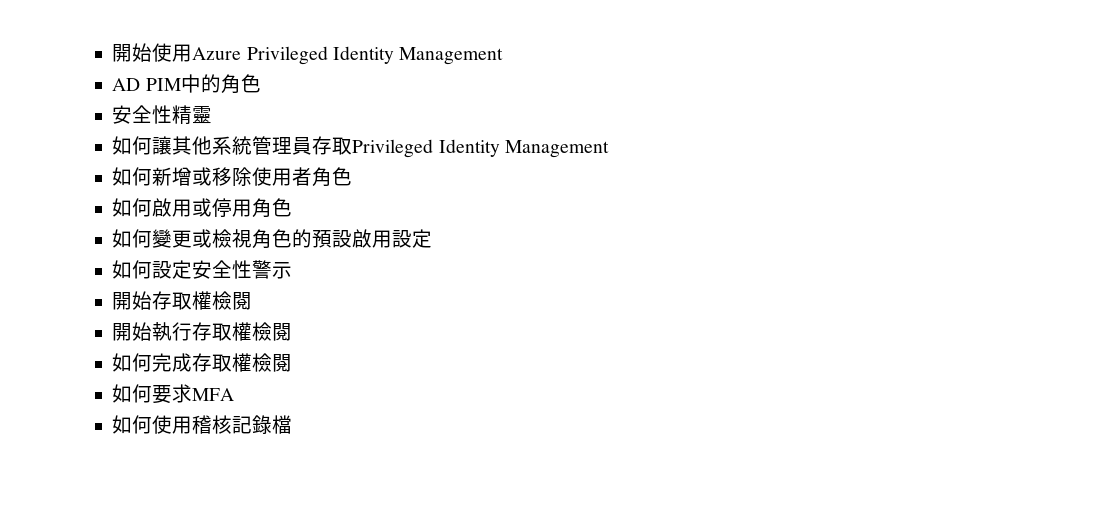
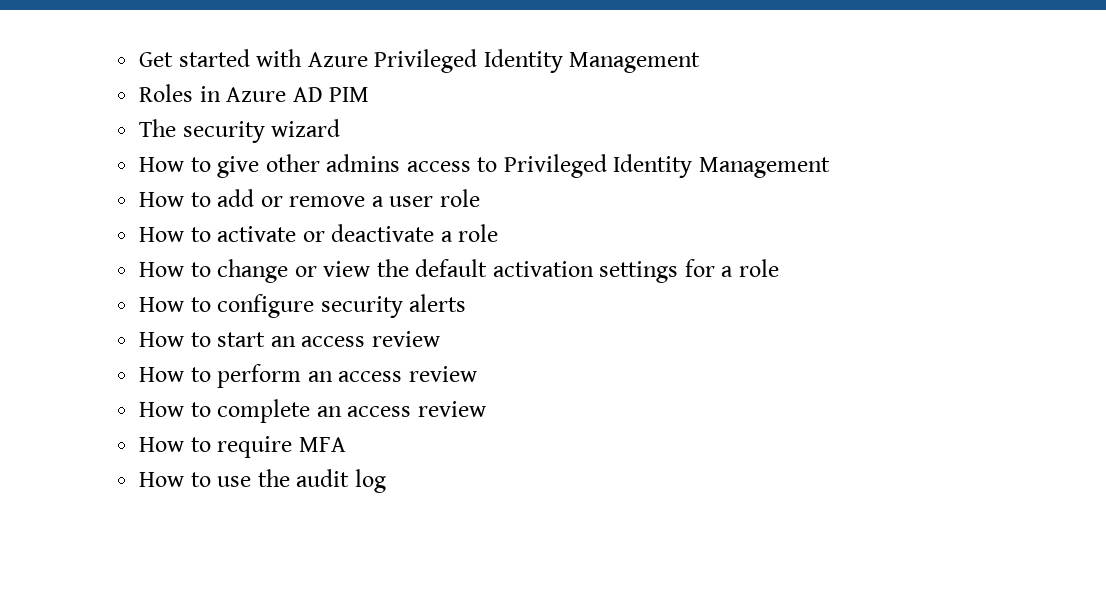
[112,43,193,62] 開始使用 -> [139,49,303,67] Get started with
(504, 56) none -> [139,84,287,102] Roles in Azure
[180,74,261,94] [112,105,213,124] [112,136,609,158] [112,167,353,187] [112,198,293,218] [112,229,433,249] [112,260,293,279] [112,291,253,310] [112,322,293,341] [112,353,293,372] [112,384,235,404] [112,415,293,434] 中的角色 // 安全性精靈 // 如何讓其他系統管理員存取Privileged Identity Management // 如何新增或移除使用者角色 // 如何啟用或停用角色 // 如何變更或檢視角色的預設啟用設定 // 如何設定安全性警示 // 開始存取權檢閱 // 開始執行存取權檢閱 // 如何完成存取權檢閱 // 如何要求MFA // 如何使用稽核記錄檔 -> [139,119,341,143] [139,154,830,178] [139,189,480,207] [139,224,499,242] [139,259,779,283] [139,294,467,318] [139,331,440,347] [139,364,477,388] [139,399,486,423] [139,436,346,458] [139,469,386,493] // The security wizard // How to give other admins access to Privileged Identity Management // How to add or remove a user role // How to activate or deactivate a role // How to change or view the default activation settings for a role // How to configure security alerts // How to start an access review // How to perform an access review // How to complete an access review // How to require MFA // How to use the audit log

